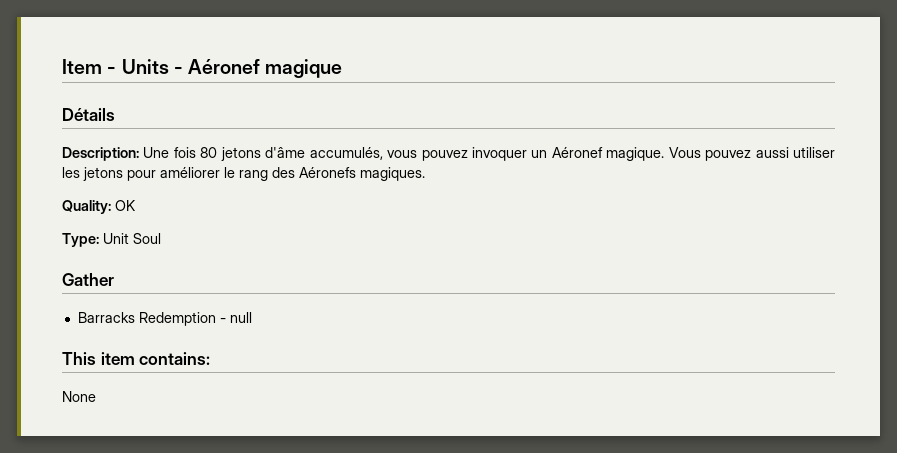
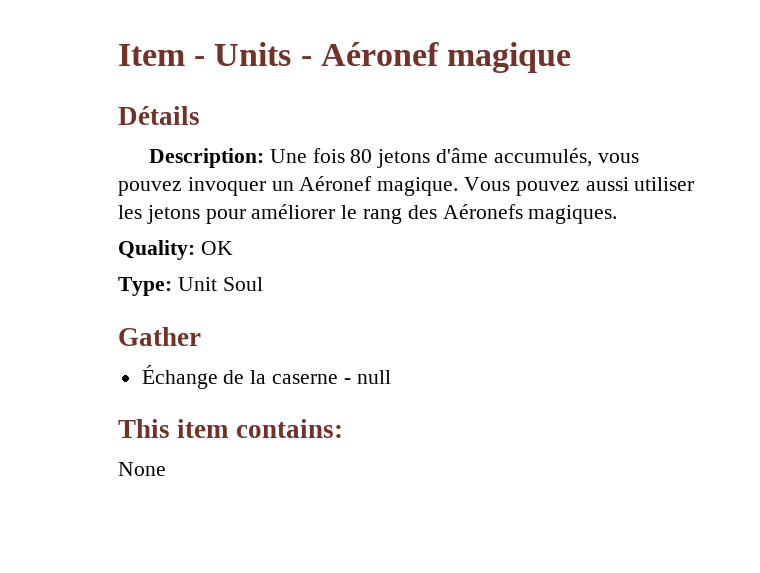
[77,312,216,326] Barracks Redemption -> [141,365,339,389] Échange de la caserne

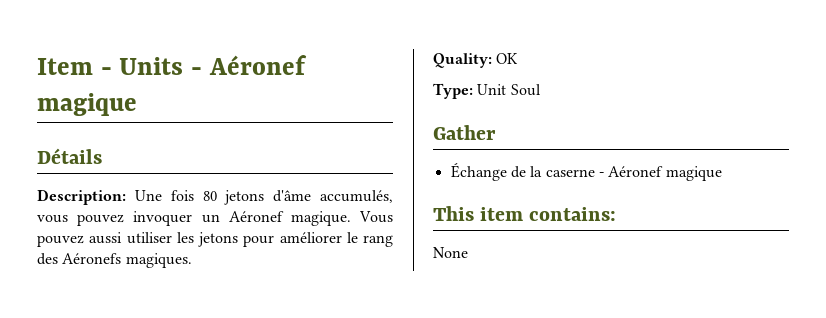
[356,370,391,384] null -> [608,166,722,181] Aéronef magique

